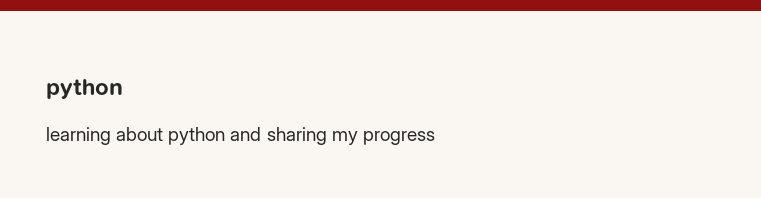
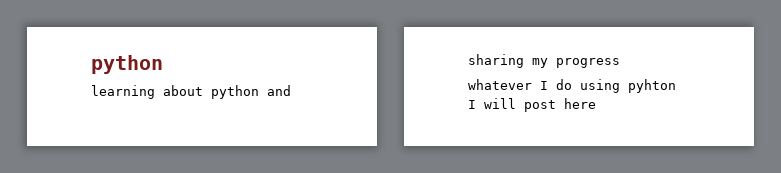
(435, 138) none -> [468,79,676,93] [468,98,596,112] // whatever I do using pyhton I will post here

